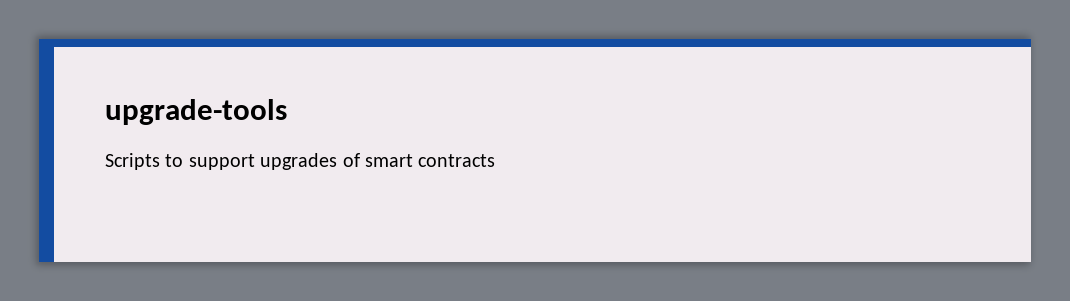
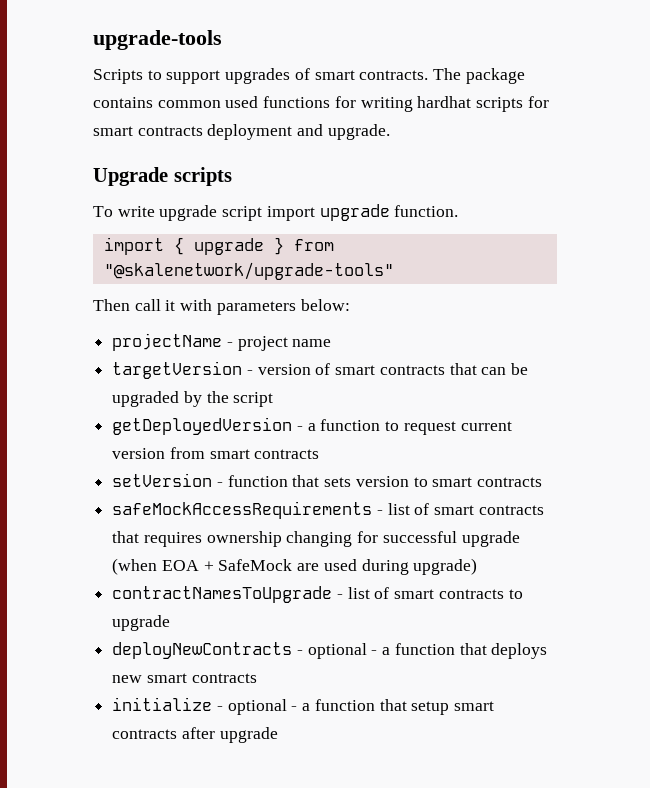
[418,154,496,167] contracts -> [359,68,525,84] [93,96,549,112] [93,124,390,140] [93,167,232,186] [93,204,459,221] [103,237,334,255] [103,262,394,280] [93,299,350,315] [112,333,332,351] [112,361,529,379] [112,391,274,407] [112,417,512,435] [112,447,320,459] [112,473,543,487] [112,501,544,519] [112,531,520,547] [112,558,478,575] [112,586,523,603] [112,615,171,631] [112,642,548,659] [112,673,257,683] [112,697,495,715] [112,727,278,743] contracts. The package contains common used functions for writing hardhat scripts for smart contracts deployment and upgrade. // Upgrade scripts // To write upgrade script import upgrade function. // import { upgrade } from "@skalenetwork/upgrade-tools" // Then call it with parameters below: // projectName - project name // targetVersion - version of smart contracts that can be upgraded by the script // getDeployedVersion - a function to request current version from smart contracts // setVersion - function that sets version to smart contracts // safeMockAccessRequirements - list of smart contracts that requires ownership changing for successful upgrade (when EOA + SafeMock are used during upgrade) // contractNamesToUpgrade - list of smart contracts to upgrade // deployNewContracts - optional - a function that deploys new smart contracts // initialize - optional - a function that setup smart contracts after upgrade

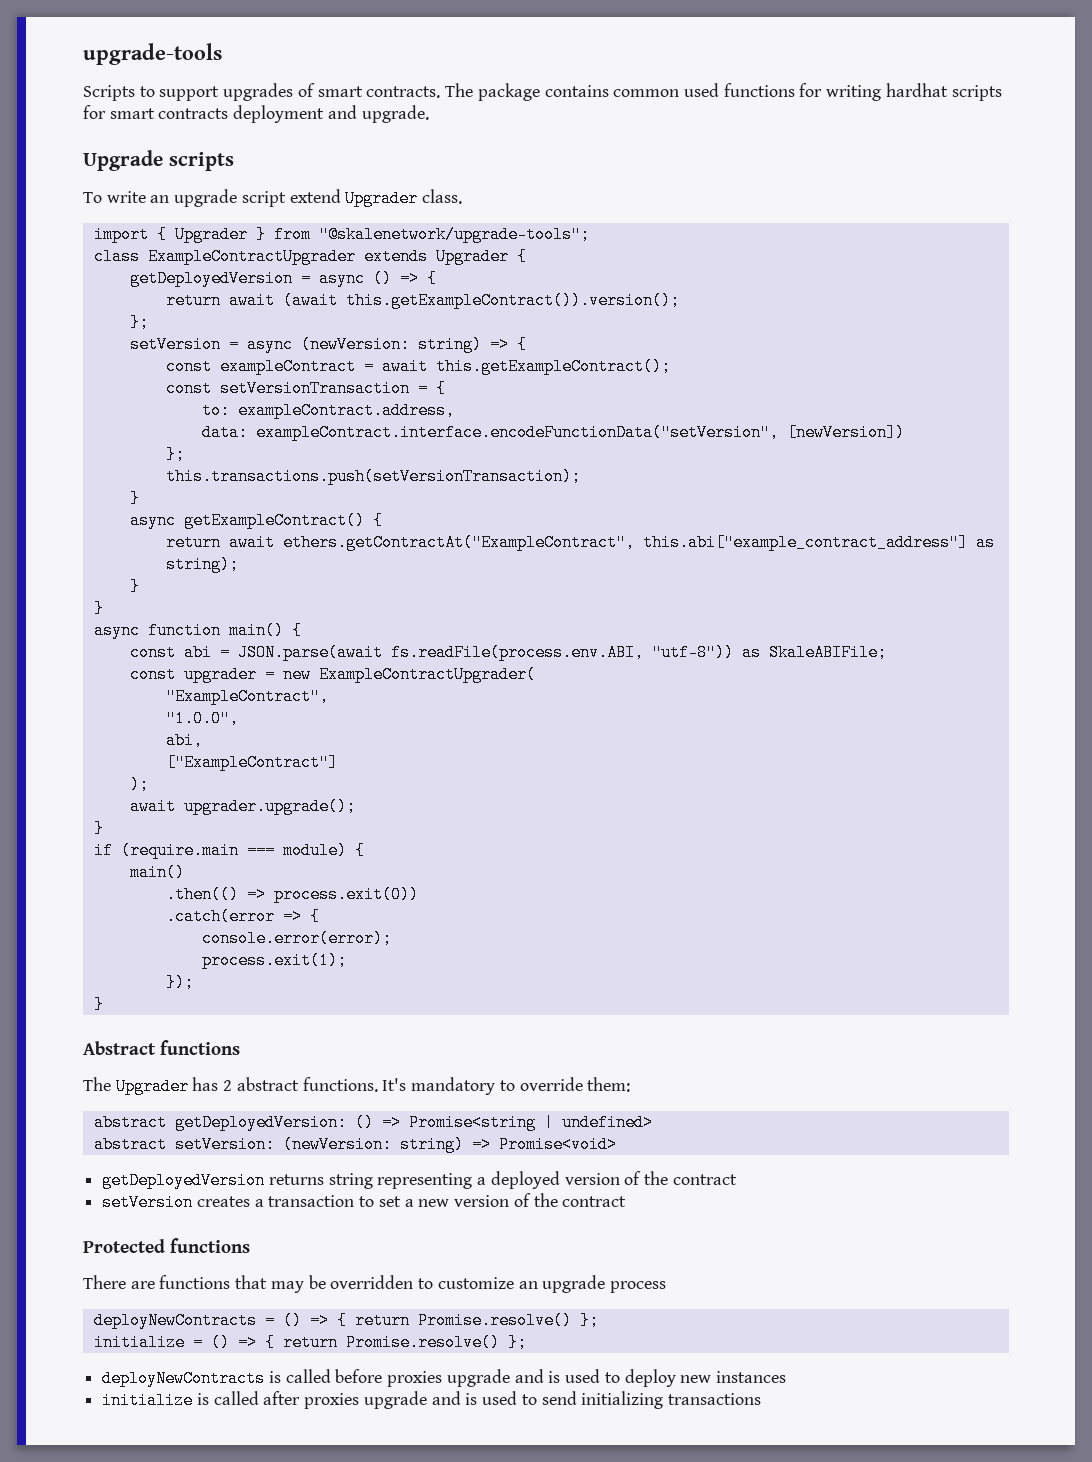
(155, 211) none -> [150,195,170,203] an
[266,204,459,221] import upgrade function. -> [289,189,463,207] extend Upgrader class.
[193,238,264,255] upgrade -> [174,226,248,243] Upgrader
[103,262,394,280] [93,299,350,315] [112,333,332,351] [112,361,529,379] [112,391,274,407] [112,417,512,435] [112,447,320,459] [112,473,543,487] [112,501,544,519] [112,531,520,547] [112,558,478,575] [112,586,523,603] [112,615,171,631] [112,642,548,659] [112,673,257,683] [112,697,495,715] [112,727,278,743] "@skalenetwork/upgrade-tools" // Then call it with parameters below: // projectName - project name // targetVersion - version of smart contracts that can be upgraded by the script // getDeployedVersion - a function to request current version from smart contracts // setVersion - function that sets version to smart contracts // safeMockAccessRequirements - list of smart contracts that requires ownership changing for successful upgrade (when EOA + SafeMock are used during upgrade) // contractNamesToUpgrade - list of smart contracts to upgrade // deployNewContracts - optional - a function that deploys new smart contracts // initialize - optional - a function that setup smart contracts after upgrade -> [318,226,590,243] [93,248,527,265] [129,270,437,287] [165,292,680,309] [129,314,149,331] [129,336,527,353] [165,358,671,375] [165,380,446,397] [201,402,455,419] [201,424,905,441] [165,446,185,463] [165,468,581,485] [129,490,140,507] [129,512,383,529] [165,534,995,551] [165,556,239,573] [129,578,140,595] [93,600,104,617] [93,622,302,639] [129,644,887,661] [129,666,536,683] [165,688,329,705] [165,710,239,727] [165,732,203,749] [165,754,338,771] [129,776,149,793] [129,798,356,815] [93,820,104,837] [93,842,365,859] [129,864,185,881] [165,886,419,903] [165,908,320,925] [201,930,392,947] [201,952,347,969] [165,974,194,991] [93,996,104,1013] [83,1040,241,1055] [83,1077,631,1095] [93,1114,653,1131] [93,1136,617,1153] [102,1171,737,1189] [102,1193,627,1211] [83,1238,251,1253] [83,1275,666,1293] [93,1312,599,1329] [93,1334,527,1351] [102,1369,786,1387] [102,1391,761,1409] "@skalenetwork/upgrade-tools"; // class ExampleContractUpgrader extends Upgrader { // getDeployedVersion = async () => { // return await (await this.getExampleContract()).version(); // }; // setVersion = async (newVersion: string) => { // const exampleContract = await this.getExampleContract(); // const setVersionTransaction = { // to: exampleContract.address, // data: exampleContract.interface.encodeFunctionData("setVersion", [newVersion]) // }; // this.transactions.push(setVersionTransaction); // } // async getExampleContract() { // return await ethers.getContractAt("ExampleContract", this.abi["example_contract_address"] as string); // } // } // async function main() { // const abi = JSON.parse(await fs.readFile(process.env.ABI, "utf-8")) as SkaleABIFile; // const upgrader = new ExampleContractUpgrader( // "ExampleContract", // "1.0.0", // abi, // ["ExampleContract"] // ); // await upgrader.upgrade(); // } // if (require.main === module) { // main() // .then(() => process.exit(0)) // .catch(error => { // console.error(error); // process.exit(1); // }); // } // Abstract functions // The Upgrader has 2 abstract functions. It's mandatory to override them: // abstract getDeployedVersion: () => Promise<string | undefined> // abstract setVersion: (newVersion: string) => Promise<void> // getDeployedVersion returns string representing a deployed version of the contract // setVersion creates a transaction to set a new version of the contract // Protected functions // There are functions that may be overridden to customize an upgrade process // deployNewContracts = () => { return Promise.resolve() }; // initialize = () => { return Promise.resolve() }; // deployNewContracts is called before proxies upgrade and is used to deploy new instances // initialize is called after proxies upgrade and is used to send initializing transactions

